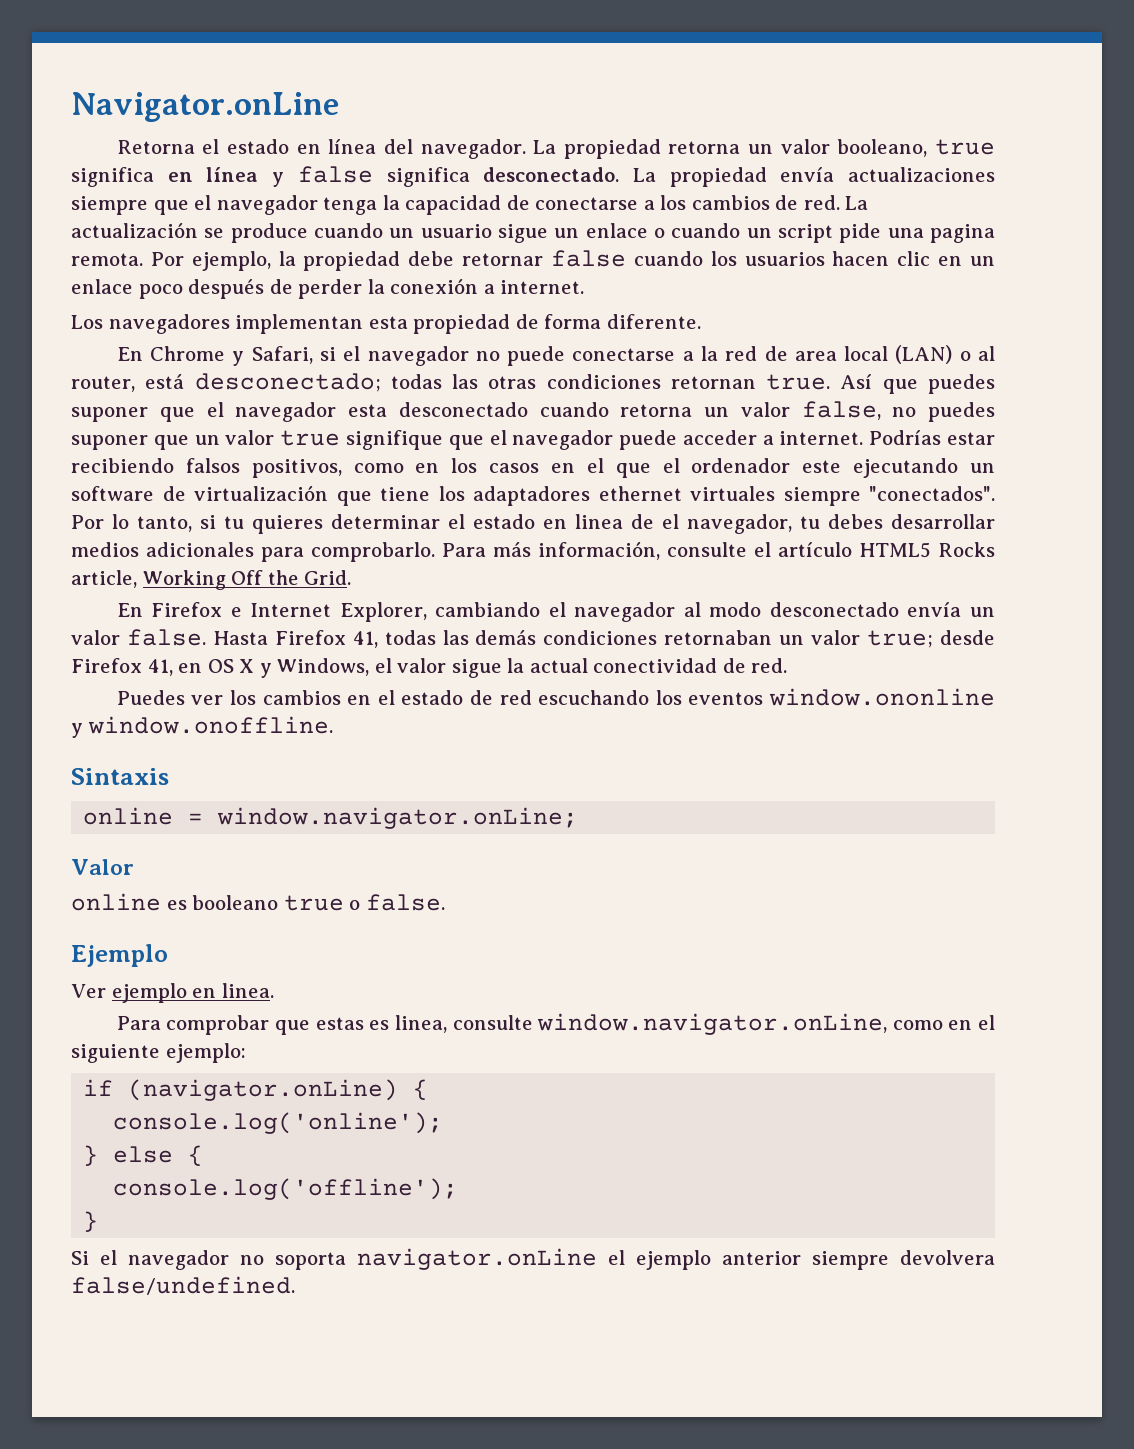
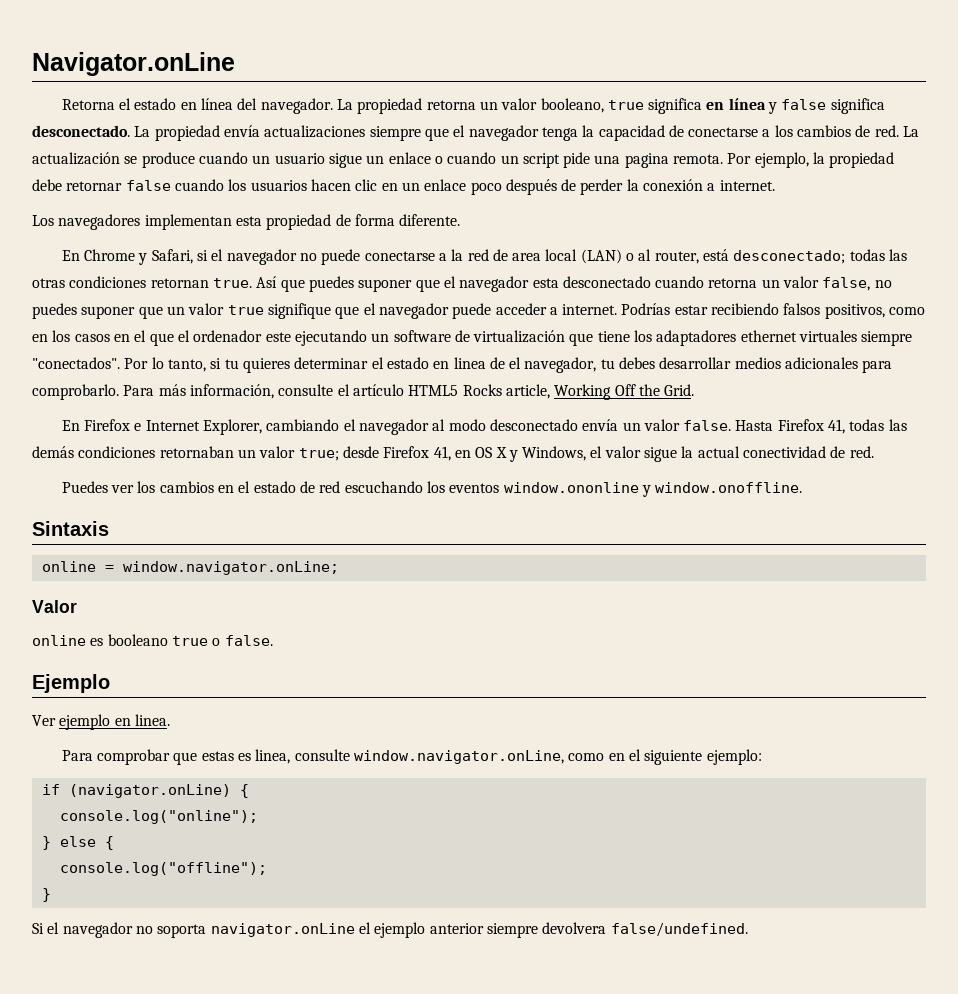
[113,1112,444,1134] console.log('online'); -> [59,810,258,824] console.log("online");
[113,1178,459,1200] console.log('offline'); -> [59,862,267,876] console.log("offline");

